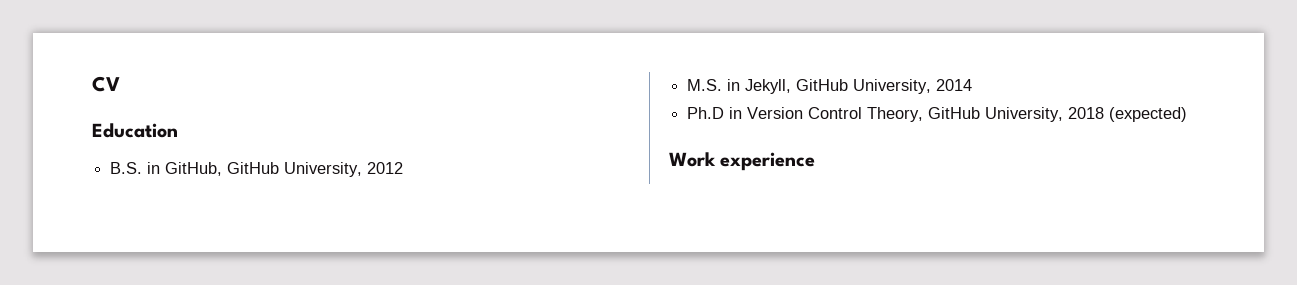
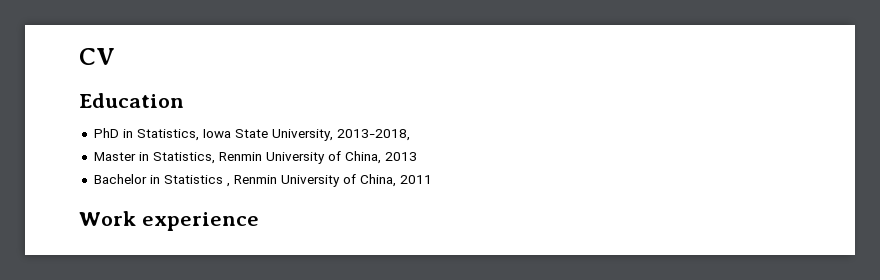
[110,162,404,177] [687,79,973,94] [687,107,1188,122] B.S. in GitHub, GitHub University, 2012 // M.S. in Jekyll, GitHub University, 2014 // Ph.D in Version Control Theory, GitHub University, 2018 (expected) -> [93,128,410,141] [93,151,417,164] [93,174,432,187] PhD in Statistics, Iowa State University, 2013-2018, // Master in Statistics, Renmin University of China, 2013 // Bachelor in Statistics , Renmin University of China, 2011

